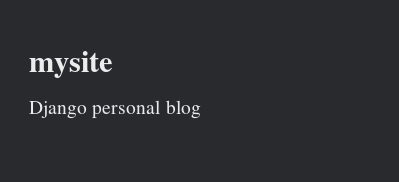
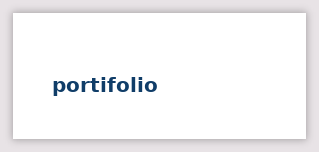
[29,51,113,78] [29,100,201,119] mysite // Django personal blog -> [52,77,158,96] portifolio

